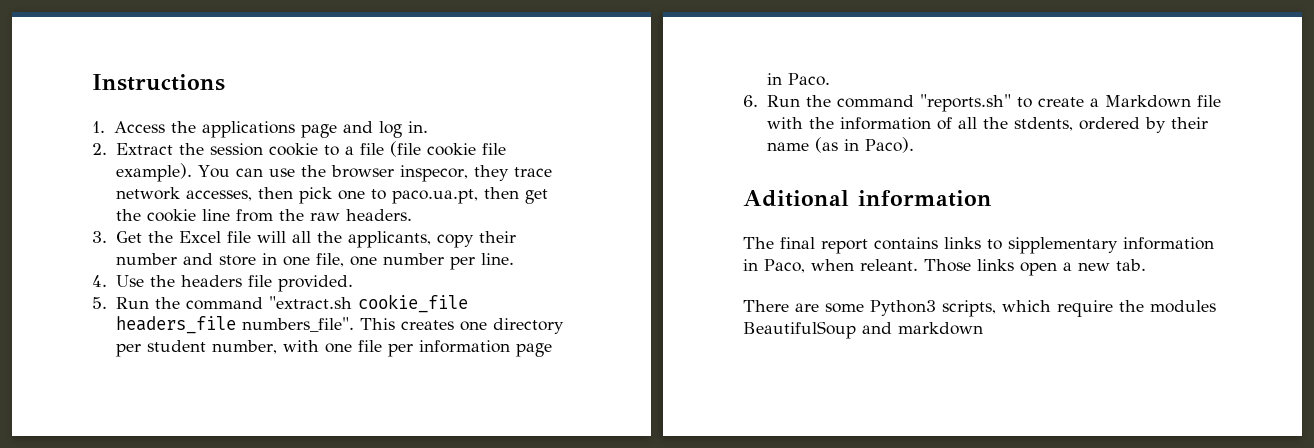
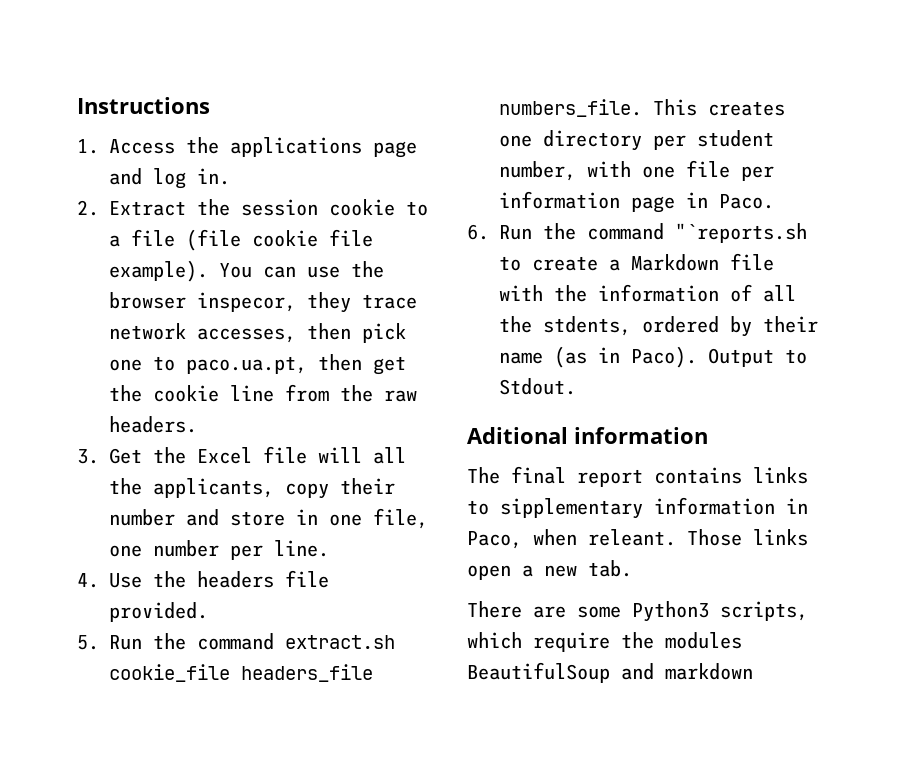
[268,296,352,309] "extract.sh -> [285,635,395,649] extract.sh
[241,317,354,332] numbers_file". -> [499,99,642,117] numbers_file.
[919,94,1011,112] "reports.sh" -> [675,223,807,243] "`reports.sh
(914, 145) none -> [708,348,807,367] [499,378,576,395] Output to Stdout.

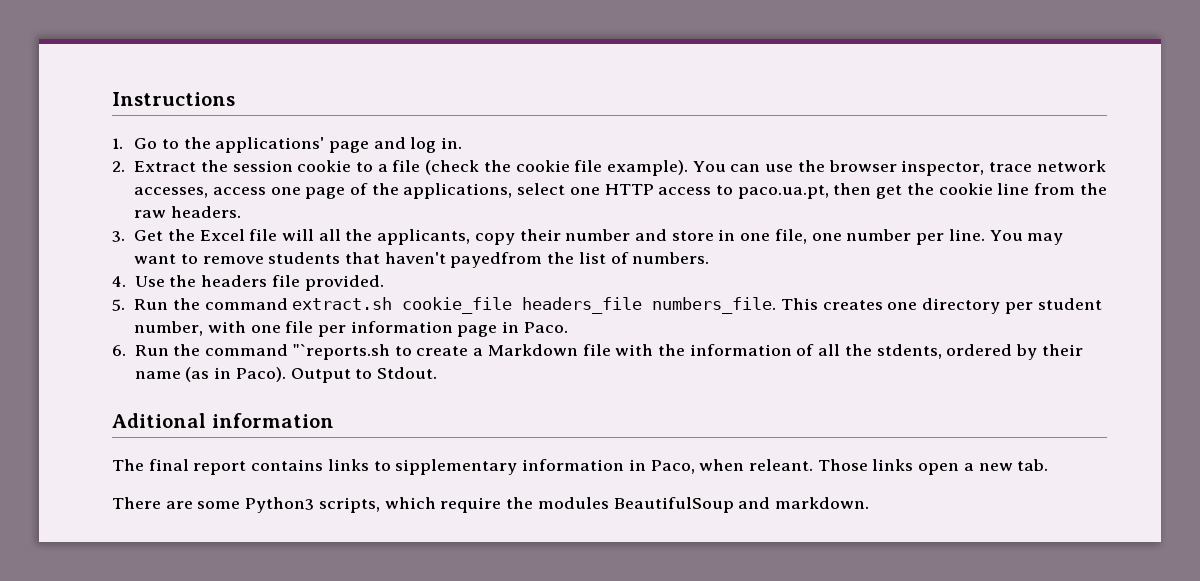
[109,137,362,157] Access the applications -> [134,137,325,153] Go to the applications'
[186,229,241,251] (file -> [425,160,511,175] (check the
[197,292,351,313] inspecor, they -> [901,160,985,176] inspector,
[307,323,406,343] [109,359,142,371] then pick one -> [212,183,712,199] access one page of the applications, select one HTTP access
(329, 548) none -> [989,230,1064,245] [134,252,710,268] You may want to remove students that haven't payedfrom the list of numbers.
[665,663,753,680] markdown -> [774,497,869,509] markdown.

